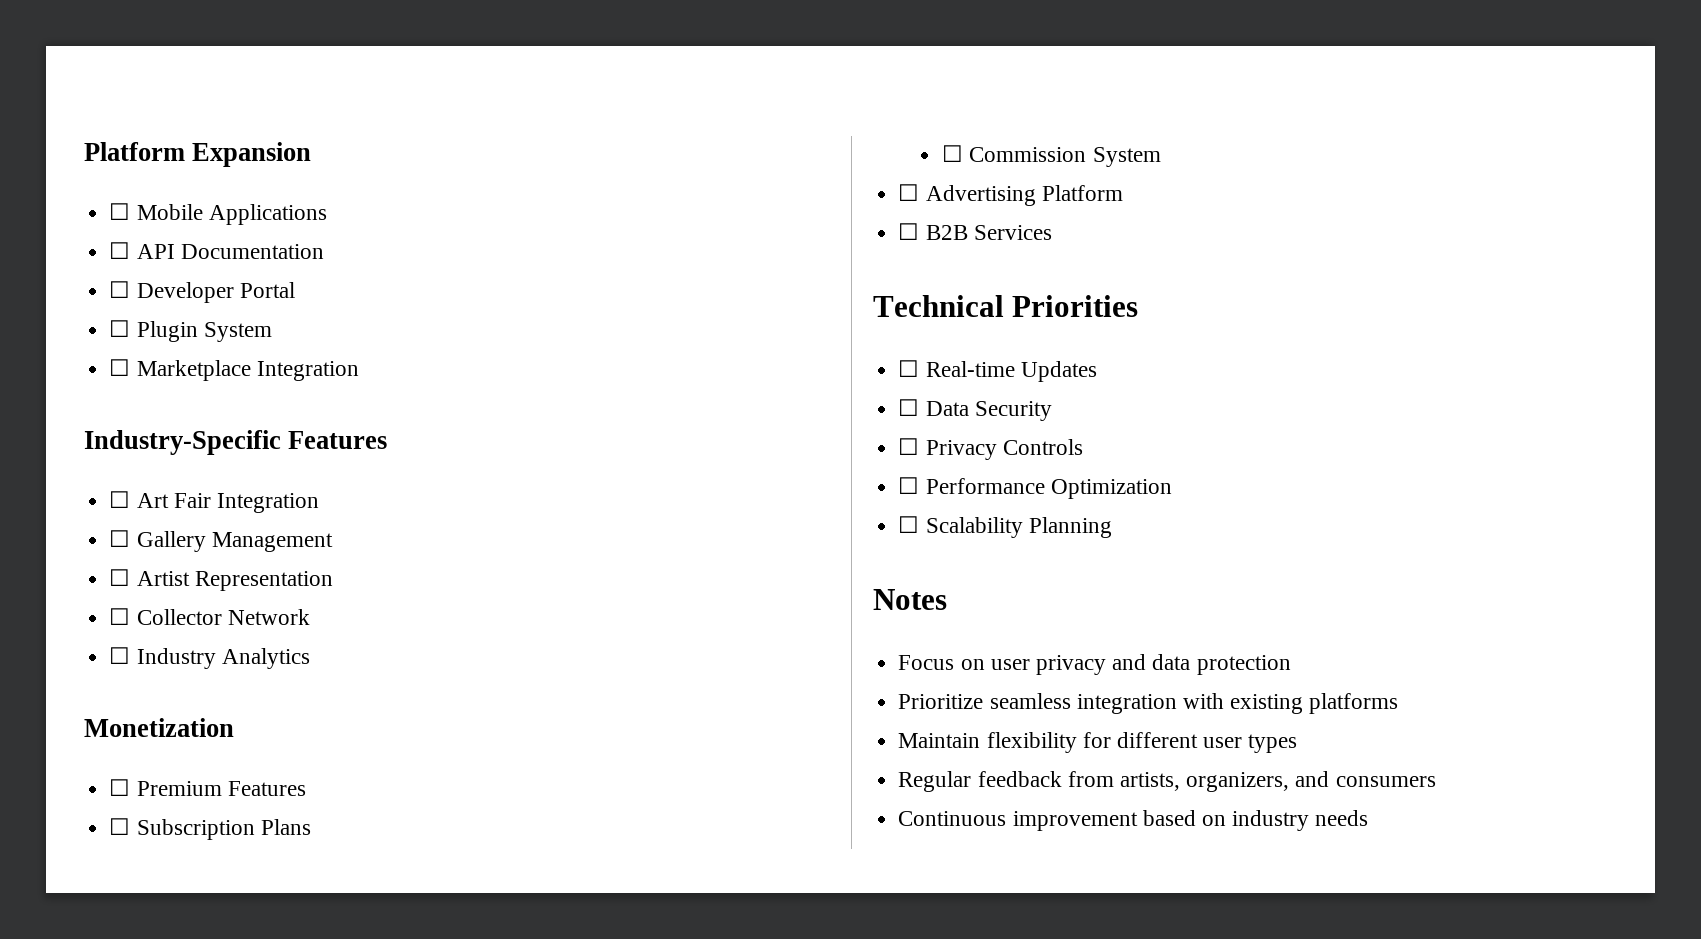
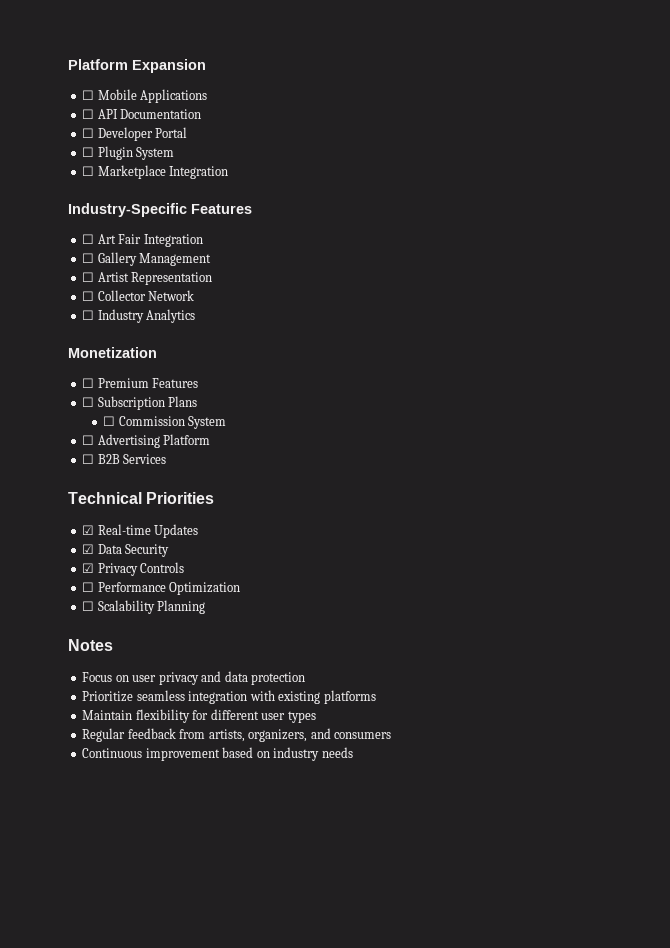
[898,360,920,377] ☐ -> [82,525,95,535] ☑
[898,399,920,416] ☐ -> [82,544,95,554] ☑
[898,438,920,455] ☐ -> [82,563,95,573] ☑

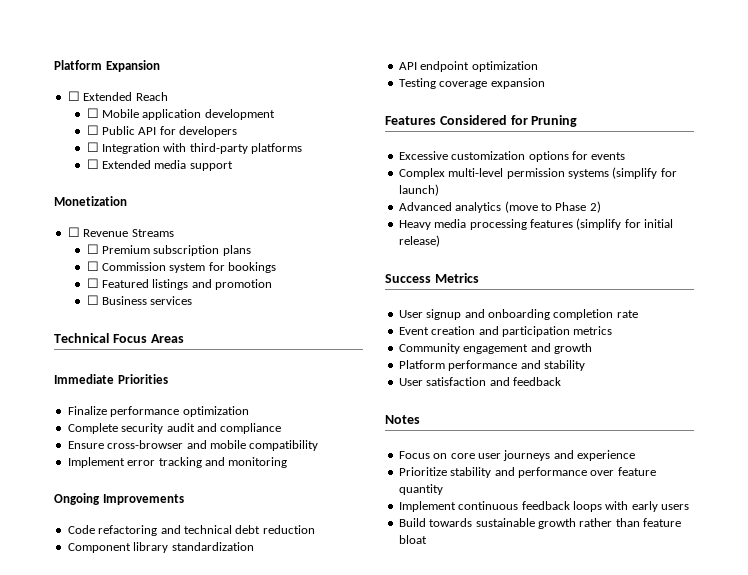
[97,89,208,103] [82,109,202,119] [82,127,188,141] [82,146,175,160] [82,165,229,179] [68,203,252,217] [82,234,203,247] [82,252,212,266] [82,272,213,285] [82,290,195,301] [82,309,196,323] Mobile Applications // ☐ API Documentation // ☐ Developer Portal // ☐ Plugin System // ☐ Marketplace Integration // Industry-Specific Features // ☐ Art Fair Integration // ☐ Gallery Management // ☐ Artist Representation // ☐ Collector Network // ☐ Industry Analytics -> [83,92,168,101] [86,108,275,120] [86,125,238,137] [86,142,303,154] [86,159,233,171] Extended Reach // ☐ Mobile application development // ☐ Public API for developers // ☐ Integration with third-party platforms // ☐ Extended media support
[97,378,199,388] [82,396,198,410] Premium Features // ☐ Subscription Plans -> [83,229,174,237] [86,244,251,256] Revenue Streams // ☐ Premium subscription plans
[188,416,227,429] [82,434,211,448] [82,454,167,464] System // ☐ Advertising Platform // ☐ B2B Services -> [169,262,277,273] [86,278,273,290] [86,295,193,305] system for bookings // ☐ Featured listings and promotion // ☐ Business services
[146,492,215,504] [82,524,199,538] [82,544,170,557] [82,562,185,576] [82,582,241,595] [82,600,206,614] [68,639,113,651] [82,671,306,685] [82,690,376,704] [82,709,316,723] [82,728,392,742] [82,747,353,761] Priorities // ☑ Real-time Updates // ☑ Data Security // ☑ Privacy Controls // ☐ Performance Optimization // ☐ Scalability Planning // Notes // Focus on user privacy and data protection // Prioritize seamless integration with existing platforms // Maintain flexibility for different user types // Regular feedback from artists, organizers, and consumers // Continuous improvement based on industry needs -> [112,334,184,343] [54,374,168,384] [67,406,249,417] [67,423,282,434] [67,440,319,451] [67,457,288,468] [54,493,184,505] [67,525,315,536] [67,542,254,553] [398,61,538,72] [398,78,545,89] [385,115,578,127] [398,151,626,162] [398,167,677,179] [398,184,439,196] [398,201,601,213] [398,218,673,230] [398,235,440,247] [385,273,479,283] [398,309,638,320] [398,326,613,337] [398,343,592,354] [398,360,585,371] [398,377,561,386] [385,415,420,424] [398,450,635,461] [398,467,656,478] [398,484,443,495] [398,501,689,512] [398,518,681,529] [398,535,427,544] Focus Areas // Immediate Priorities // Finalize performance optimization // Complete security audit and compliance // Ensure cross-browser and mobile compatibility // Implement error tracking and monitoring // Ongoing Improvements // Code refactoring and technical debt reduction // Component library standardization // API endpoint optimization // Testing coverage expansion // Features Considered for Pruning // Excessive customization options for events // Complex multi-level permission systems (simplify for launch) // Advanced analytics (move to Phase 2) // Heavy media processing features (simplify for initial release) // Success Metrics // User signup and onboarding completion rate // Event creation and participation metrics // Community engagement and growth // Platform performance and stability // User satisfaction and feedback // Notes // Focus on core user journeys and experience // Prioritize stability and performance over feature quantity // Implement continuous feedback loops with early users // Build towards sustainable growth rather than feature bloat

